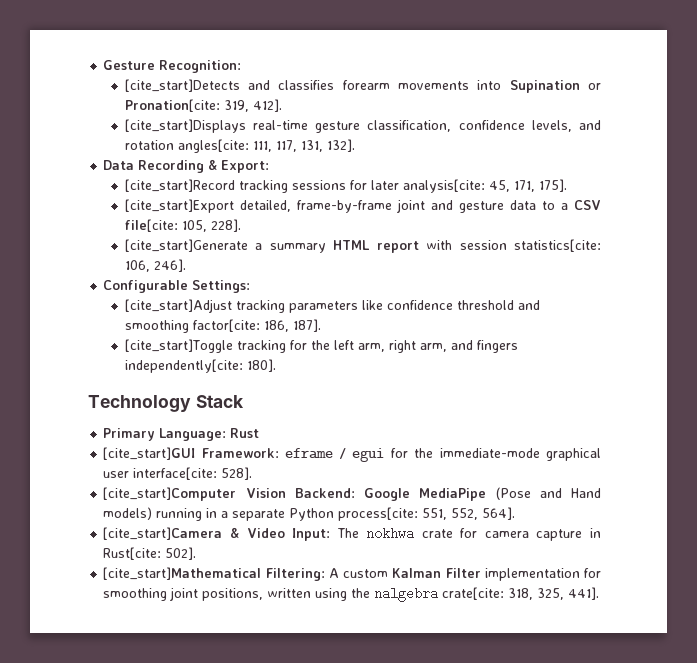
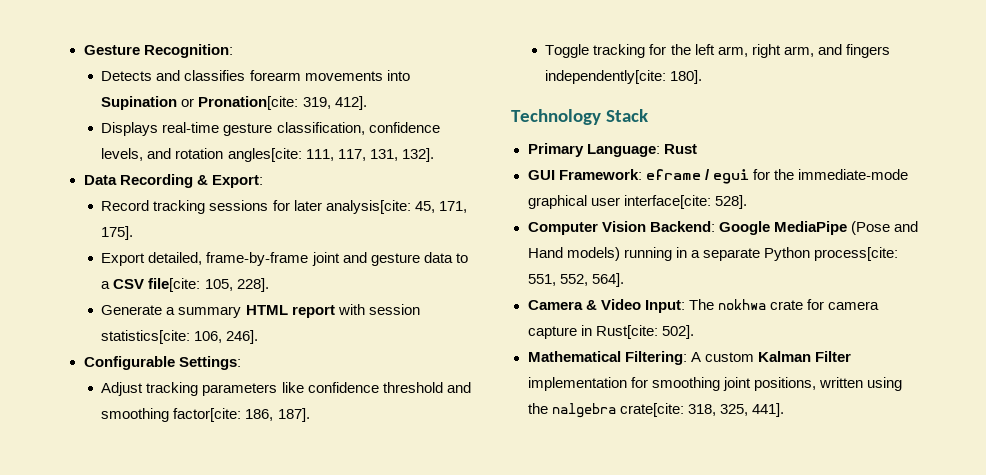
[124,79,240,92] [cite_start]Detects -> [101,71,153,81] Detects
[124,119,246,133] [cite_start]Displays -> [101,122,159,136] Displays
[124,179,235,192] [cite_start]Record -> [101,200,150,211] Record
[124,199,234,213] [cite_start]Export -> [101,253,146,266] Export
[124,239,248,252] [cite_start]Generate -> [101,305,163,315] Generate
[124,299,232,313] [cite_start]Adjust -> [101,382,144,396] Adjust
[124,339,233,353] [cite_start]Toggle -> [545,44,590,58] Toggle
[103,447,196,460] [cite_start]GUI -> [527,170,555,180] GUI
[103,487,237,501] [cite_start]Computer -> [527,222,598,235] Computer
[103,527,223,540] [cite_start]Camera -> [527,300,583,310] Camera
[103,567,262,580] [cite_start]Mathematical -> [527,351,621,362] Mathematical

